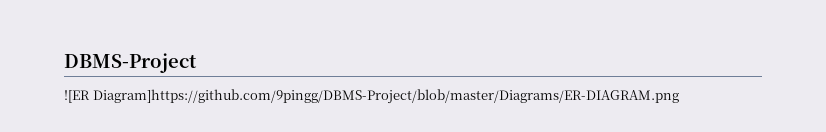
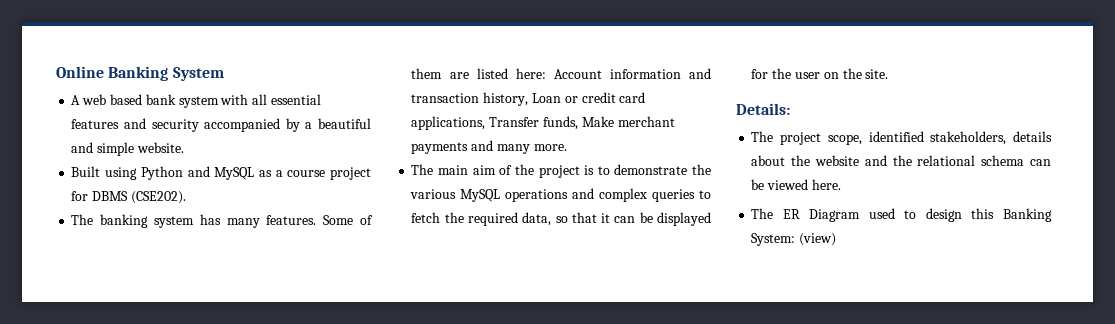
[64,53,197,73] [64,89,679,104] DBMS-Project // ![ER Diagram]https://github.com/9pingg/DBMS-Project/blob/master/Diagrams/ER-DIAGRAM.png -> [56,66,224,81] [71,94,321,108] [71,118,371,132] [71,142,184,156] [71,166,371,180] [71,191,186,204] [71,214,374,228] [411,68,711,79] [411,92,646,106] [411,116,675,130] [411,140,567,154] [411,164,711,178] [410,188,711,202] [411,212,711,226] [751,68,889,79] [736,103,790,115] [751,131,1052,145] [751,155,1051,166] [751,179,841,190] [751,208,1052,222] [751,233,837,246] Online Banking System // A web based bank system with all essential features and security accompanied by a beautiful and simple website. // Built using Python and MySQL as a course project for DBMS (CSE202). // The banking system has many features. Some of them are listed here: Account information and transaction history, Loan or credit card applications, Transfer funds, Make merchant payments and many more. // The main aim of the project is to demonstrate the various MySQL operations and complex queries to fetch the required data, so that it can be displayed for the user on the site. // Details: // The project scope, identified stakeholders, details about the website and the relational schema can be viewed here. // The ER Diagram used to design this Banking System: (view)

